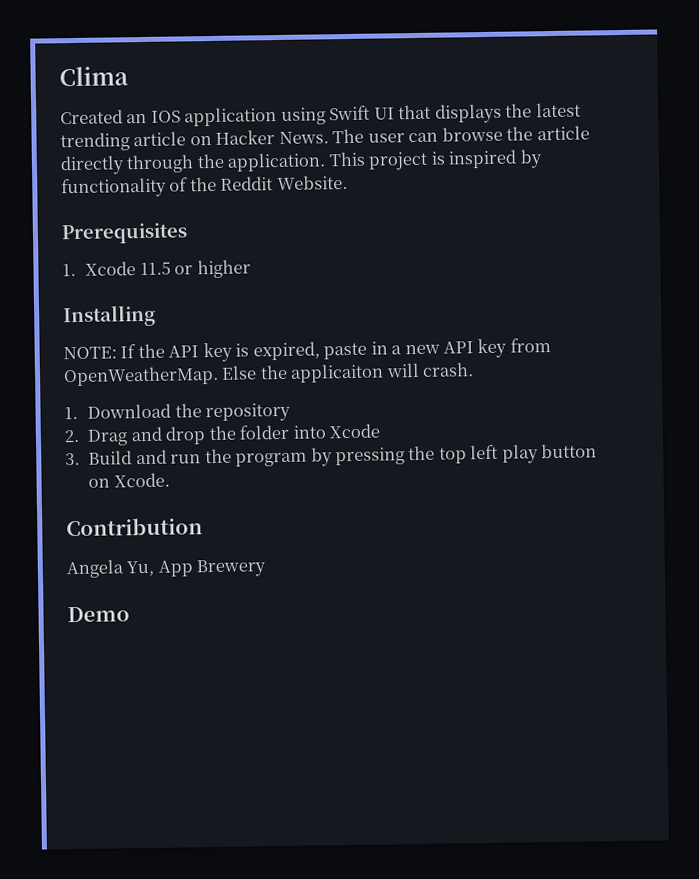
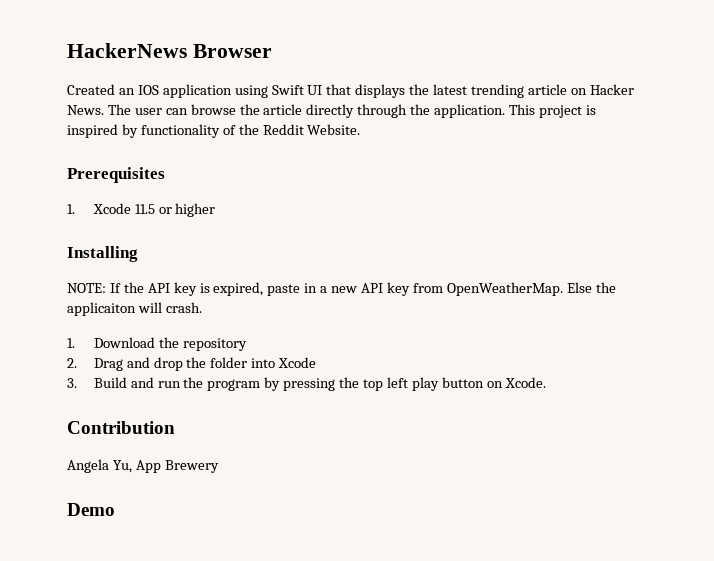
[59,66,129,87] Clima -> [67,43,272,58] HackerNews Browser

